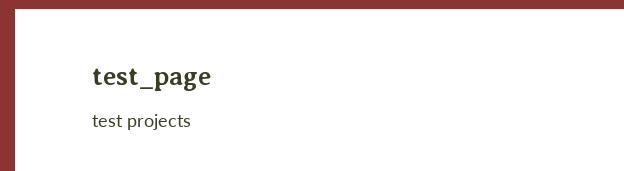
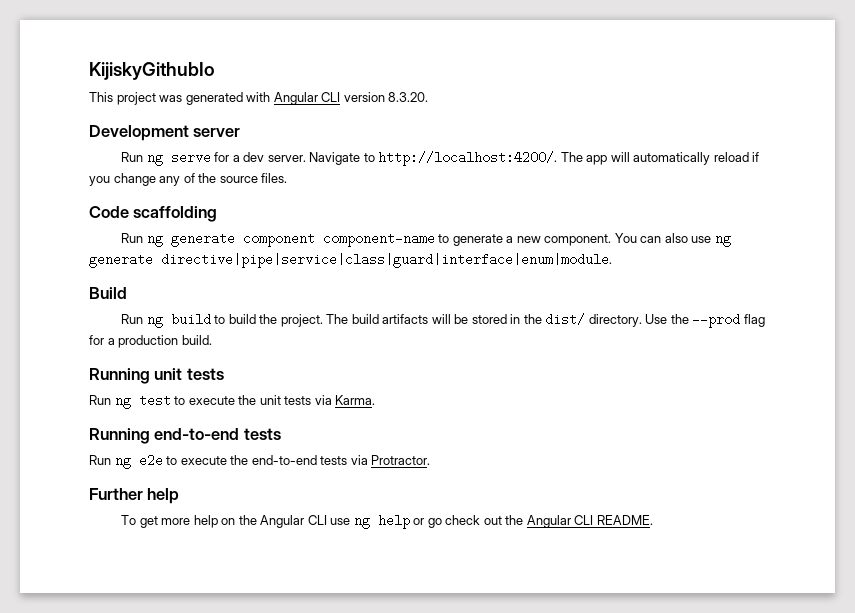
[92,68,211,91] [92,114,191,130] test_page // test projects -> [89,62,215,80] [89,92,429,105] [89,125,241,141] [121,151,760,166] [89,173,288,186] [89,206,218,222] [121,232,731,247] [89,253,612,268] [89,287,127,299] [121,313,765,328] [89,335,212,348] [89,368,224,384] [89,394,376,409] [89,428,281,444] [89,454,431,469] [89,488,180,504] [121,514,653,529] KijiskyGithubIo // This project was generated with Angular CLI version 8.3.20. // Development server // Run ng serve for a dev server. Navigate to http://localhost:4200/. The app will automatically reload if you change any of the source files. // Code scaffolding // Run ng generate component component-name to generate a new component. You can also use ng generate directive|pipe|service|class|guard|interface|enum|module. // Build // Run ng build to build the project. The build artifacts will be stored in the dist/ directory. Use the --prod flag for a production build. // Running unit tests // Run ng test to execute the unit tests via Karma. // Running end-to-end tests // Run ng e2e to execute the end-to-end tests via Protractor. // Further help // To get more help on the Angular CLI use ng help or go check out the Angular CLI README.

